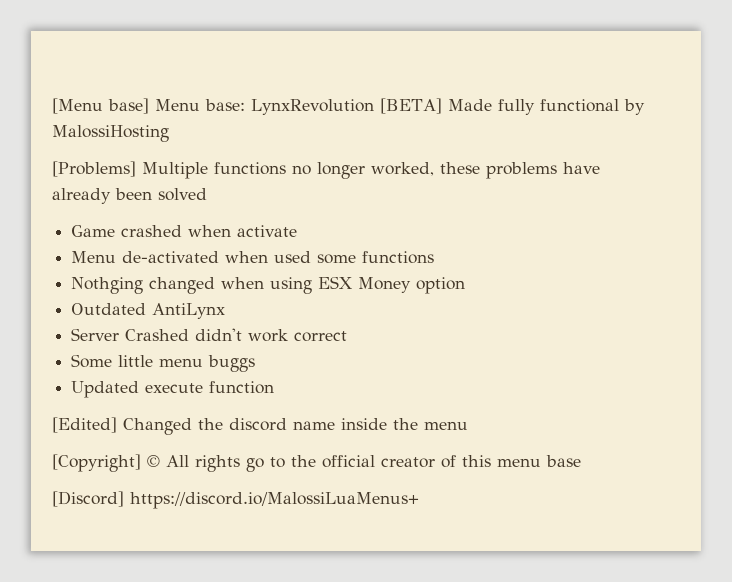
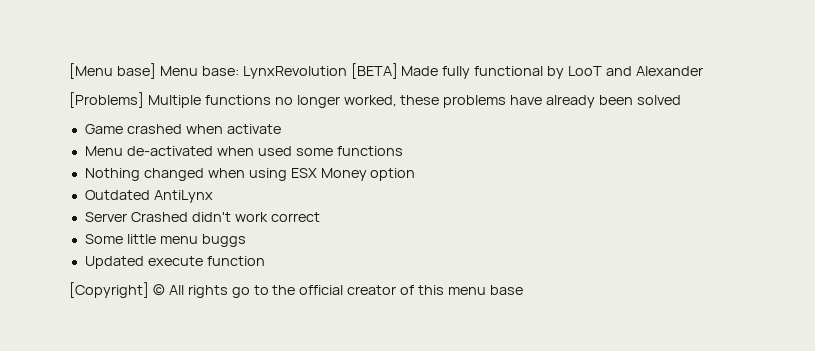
[52,125,169,142] MalossiHosting -> [568,66,703,76] LooT and Alexander
[71,277,144,294] Nothging -> [84,168,140,181] Nothing
[52,417,468,435] // [Edited] Changed the discord name inside the menu -> (265, 261) none
[52,491,419,509] // [Discord] https://discord.io/MalossiLuaMenus+ -> (523, 290) none

